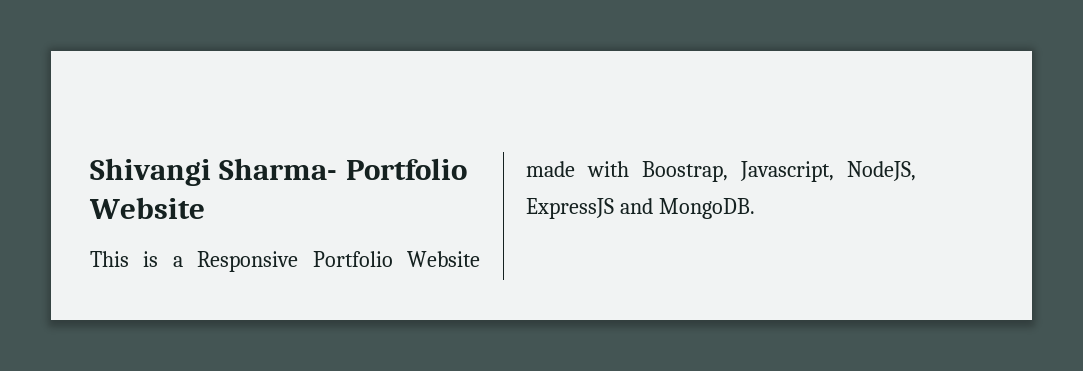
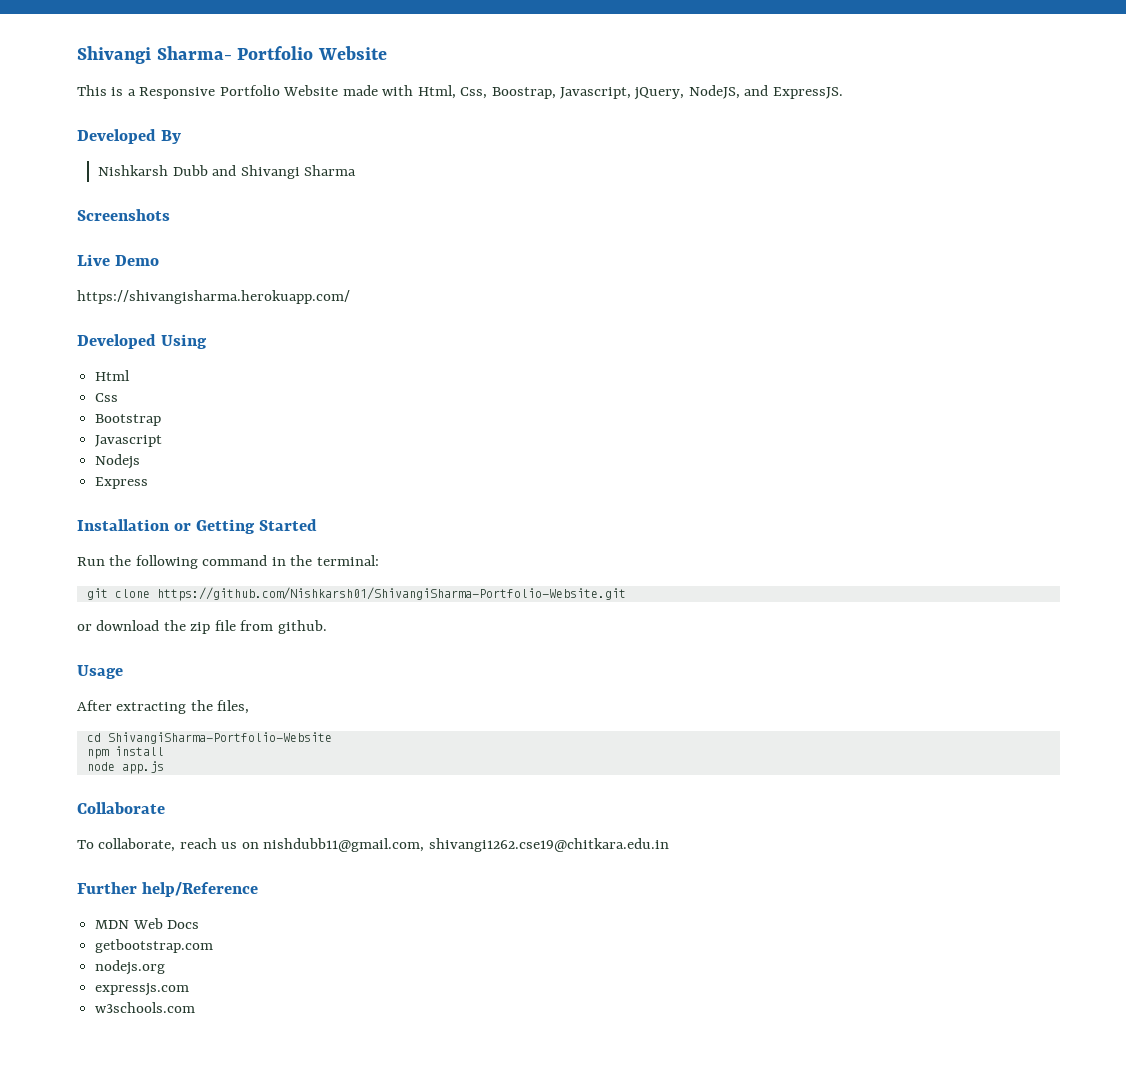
[642,161,916,182] [526,198,755,219] Boostrap, Javascript, NodeJS, ExpressJS and MongoDB. -> [417,85,843,100] [77,129,182,144] [98,165,357,179] [77,209,170,221] [77,254,160,266] [77,290,350,304] [77,334,208,349] [95,370,131,381] [95,393,119,402] [95,414,162,426] [95,435,163,447] [95,454,141,469] [95,477,149,489] [77,519,318,534] [77,555,379,569] [86,587,626,601] [77,620,327,634] [77,665,123,679] [77,700,250,714] [86,732,332,744] [86,746,164,759] [86,761,164,774] [77,802,165,814] [77,838,669,852] [77,882,259,897] [95,918,200,929] [95,939,214,953] [95,960,166,975] [95,983,190,996] [95,1002,196,1013] Html, Css, Boostrap, Javascript, jQuery, NodeJS, and ExpressJS. // Developed By // Nishkarsh Dubb and Shivangi Sharma // Screenshots // Live Demo // https://shivangisharma.herokuapp.com/ // Developed Using // Html // Css // Bootstrap // Javascript // Nodejs // Express // Installation or Getting Started // Run the following command in the terminal: // git clone https://github.com/Nishkarsh01/ShivangiSharma-Portfolio-Website.git // or download the zip file from github. // Usage // After extracting the files, // cd ShivangiSharma-Portfolio-Website // npm install // node app.js // Collaborate // To collaborate, reach us on nishdubb11@gmail.com, shivangi1262.cse19@chitkara.edu.in // Further help/Reference // MDN Web Docs // getbootstrap.com // nodejs.org // expressjs.com // w3schools.com

